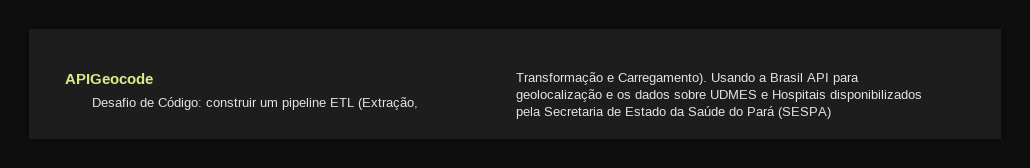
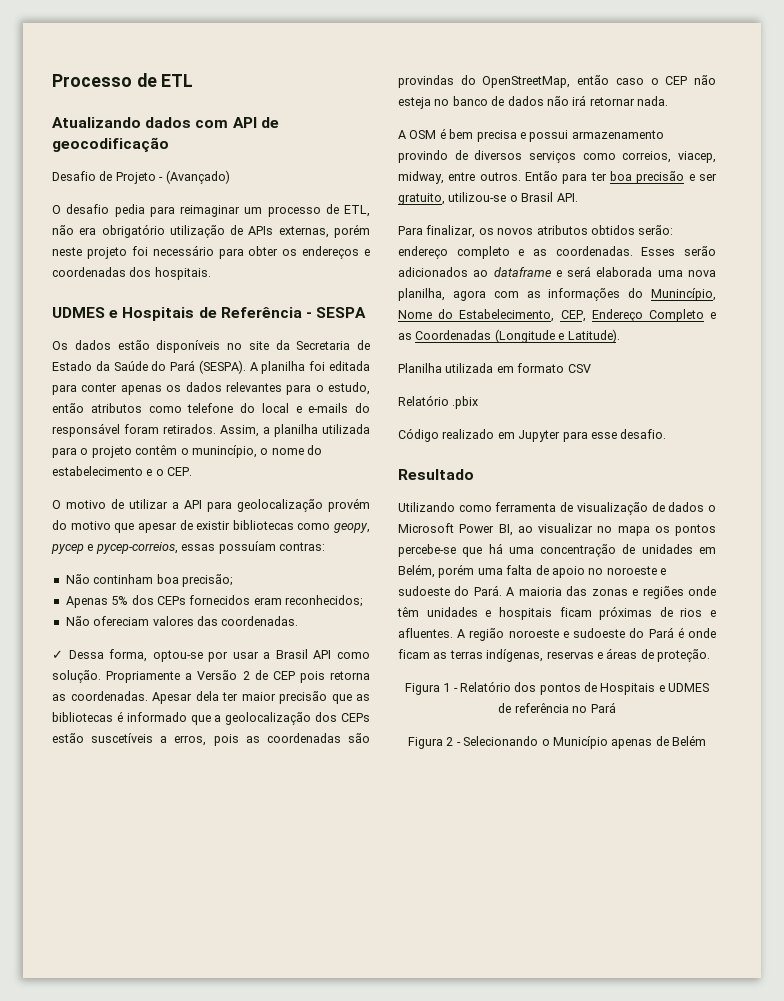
[65,73,153,84] [92,97,419,110] [516,72,859,85] [516,89,922,102] [516,107,541,119] APIGeocode // Desafio de Código: construir um pipeline ETL (Extração, Transformação e Carregamento). Usando a Brasil API para geolocalização e os dados sobre UDMES e Hospitais disponibilizados pela -> [52,73,194,87] [52,117,279,128] [52,137,169,152] [52,170,230,184] [52,204,370,217] [52,224,370,238] [52,245,370,259] [52,267,211,280] [52,307,367,321] [52,340,290,353] Processo de ETL // Atualizando dados com API de geocodificação // Desafio de Projeto - (Avançado) // O desafio pedia para reimaginar um processo de ETL, não era obrigatório utilização de APIs externas, porém neste projeto foi necessário para obter os endereços e coordenadas dos hospitais. // UDMES e Hospitais de Referência - SESPA // Os dados estão disponíveis no site da
[778,107,831,119] (SESPA) -> [198,360,370,374] [52,382,370,395] [52,403,370,413] [52,423,370,437] [52,445,322,458] [52,466,193,476] [52,498,370,512] [52,520,370,533] [51,541,325,554] [65,574,233,587] [65,595,363,608] [65,616,299,626] [52,649,370,662] [52,670,370,683] [52,691,370,704] [52,711,370,725] [52,733,370,746] [398,75,716,88] [398,95,668,109] [398,128,664,142] [398,150,716,163] [398,171,717,184] [398,192,578,205] [398,225,674,238] [398,246,716,259] [398,266,716,277] [398,288,716,301] [398,309,716,322] [398,329,620,343] [398,363,591,373] [398,395,479,409] [398,428,667,442] [398,469,474,480] [398,502,716,515] [398,523,716,536] [398,543,716,557] [398,564,666,578] [398,585,716,599] [397,606,716,620] [398,627,716,641] [398,648,710,662] [404,681,710,695] [498,702,616,713] [408,735,706,749] (SESPA). A planilha foi editada para conter apenas os dados relevantes para o estudo, então atributos como telefone do local e e-mails do responsável foram retirados. Assim, a planilha utilizada para o projeto contêm o munincípio, o nome do estabelecimento e o CEP. // O motivo de utilizar a API para geolocalização provém do motivo que apesar de existir bibliotecas como geopy, pycep e pycep-correios, essas possuíam contras: // Não continham boa precisão; // Apenas 5% dos CEPs fornecidos eram reconhecidos; // Não ofereciam valores das coordenadas. // ✓ Dessa forma, optou-se por usar a Brasil API como solução. Propriamente a Versão 2 de CEP pois retorna as coordenadas. Apesar dela ter maior precisão que as bibliotecas é informado que a geolocalização dos CEPs estão suscetíveis a erros, pois as coordenadas são provindas do OpenStreetMap, então caso o CEP não esteja no banco de dados não irá retornar nada. // A OSM é bem precisa e possui armazenamento provindo de diversos serviços como correios, viacep, midway, entre outros. Então para ter boa precisão e ser gratuito, utilizou-se o Brasil API. // Para finalizar, os novos atributos obtidos serão: endereço completo e as coordenadas. Esses serão adicionados ao dataframe e será elaborada uma nova planilha, agora com as informações do Munincípio, Nome do Estabelecimento, CEP, Endereço Completo e as Coordenadas (Longitude e Latitude). // Planilha utilizada em formato CSV // Relatório .pbix // Código realizado em Jupyter para esse desafio. // Resultado // Utilizando como ferramenta de visualização de dados o Microsoft Power BI, ao visualizar no mapa os pontos percebe-se que há uma concentração de unidades em Belém, porém uma falta de apoio no noroeste e sudoeste do Pará. A maioria das zonas e regiões onde têm unidades e hospitais ficam próximas de rios e afluentes. A região noroeste e sudoeste do Pará é onde ficam as terras indígenas, reservas e áreas de proteção. // Figura 1 - Relatório dos pontos de Hospitais e UDMES de referência no Pará // Figura 2 - Selecionando o Município apenas de Belém

